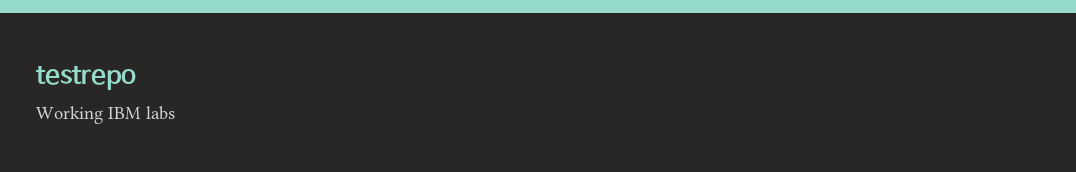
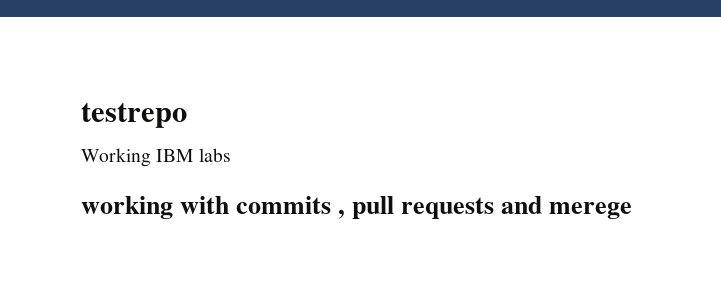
(175, 113) none -> [81,196,633,219] // working with commits , pull requests and merege

